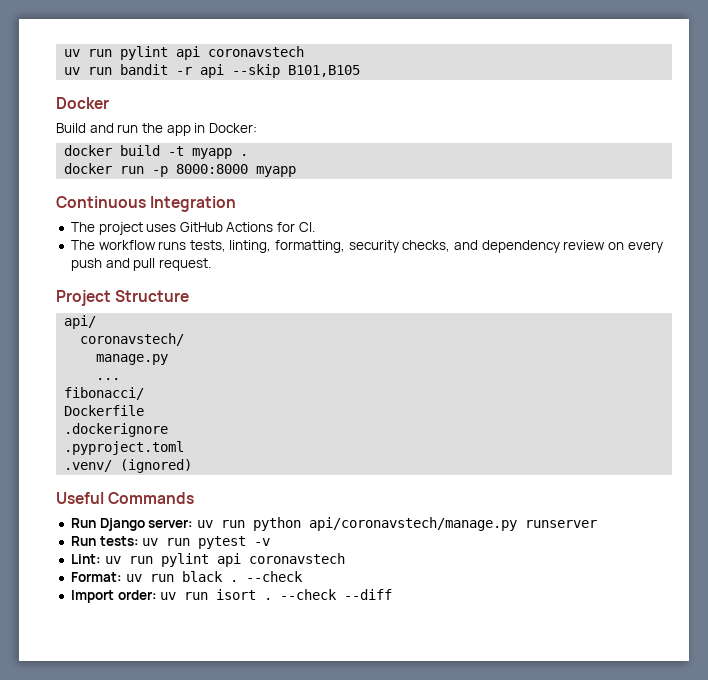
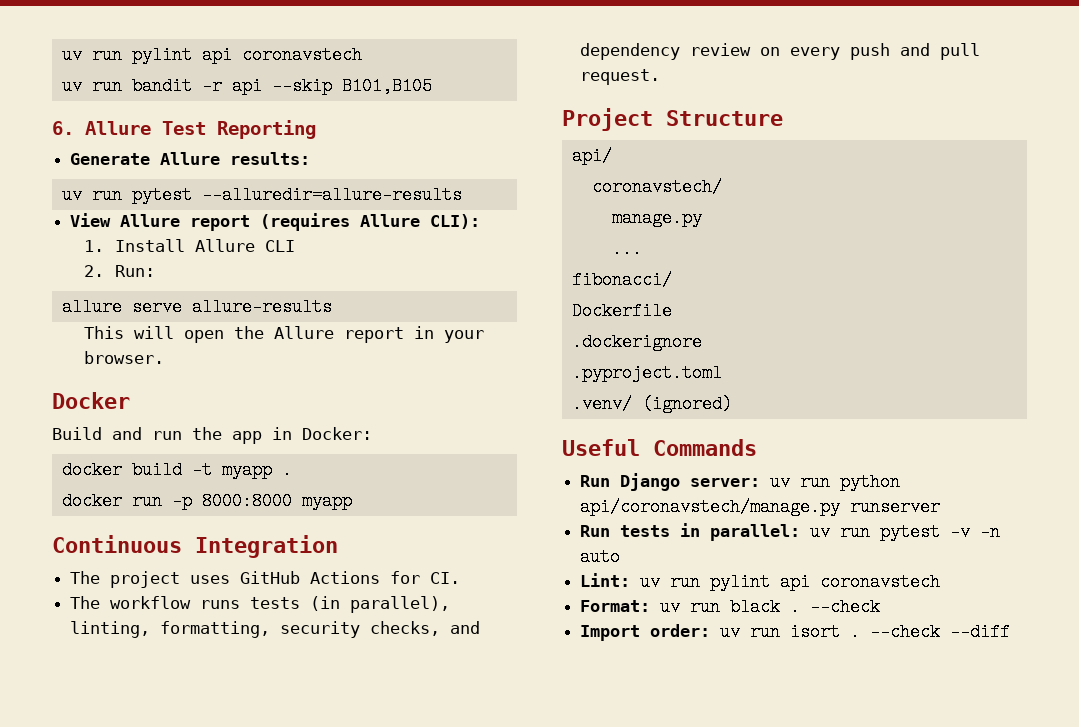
(361, 71) none -> [52,120,316,139] [70,152,311,165] [61,186,462,204] [70,213,481,231] [83,239,296,252] [83,265,156,277] [61,298,332,316] [83,326,484,343] [83,351,164,364] // 6. Allure Test Reporting // Generate Allure results: // uv run pytest --alluredir=allure-results // View Allure report (requires Allure CLI): // 1. Install Allure CLI // 2. Run: // allure serve allure-results // This will open the Allure report in your browser.
[189,240,226,252] tests, -> [250,596,451,613] tests (in parallel),
[99,536,139,546] tests: -> [620,523,801,541] tests in parallel:
(271, 542) none -> [980,523,1001,541] [580,548,621,566] -n auto

